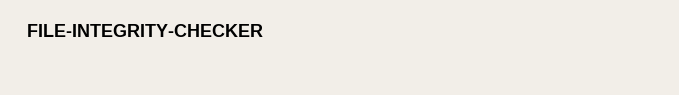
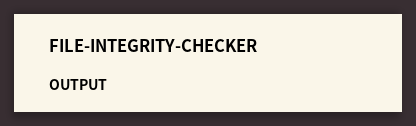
(263, 30) none -> [49,79,107,90] // OUTPUT

